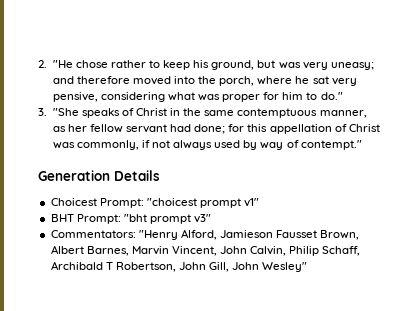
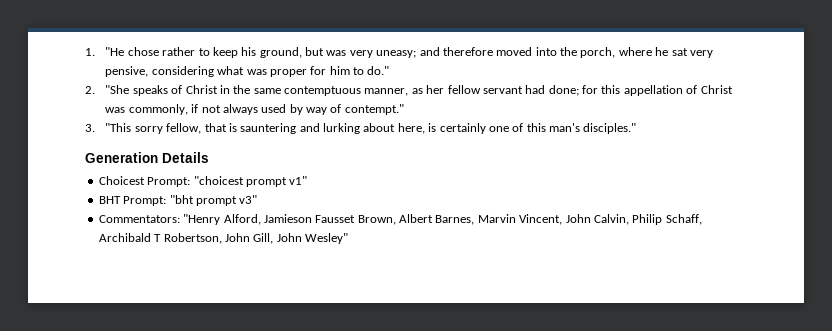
[38,60,47,68] 2. -> [85,48,95,56] 1.
[38,108,47,116] 3. -> [85,86,95,94] 2.
(362, 145) none -> [85,123,637,134] // 3. "This sorry fellow, that is sauntering and lurking about here, is certainly one of this man's disciples."

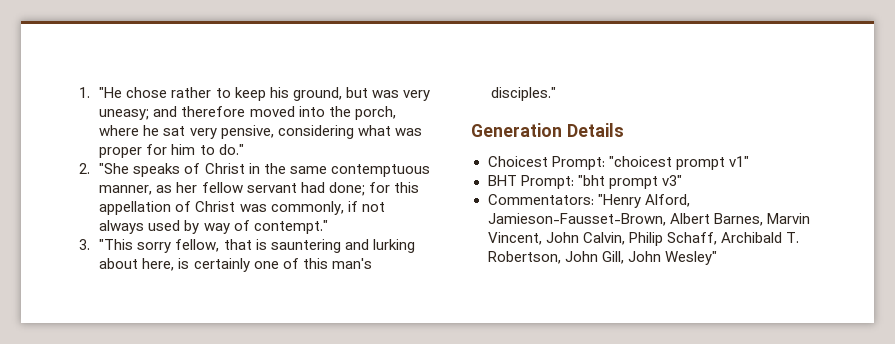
[263,214,396,225] Jamieson Fausset Brown, -> [487,213,666,226] Jamieson-Fausset-Brown,
[154,234,162,242] T -> [785,232,799,243] T.

